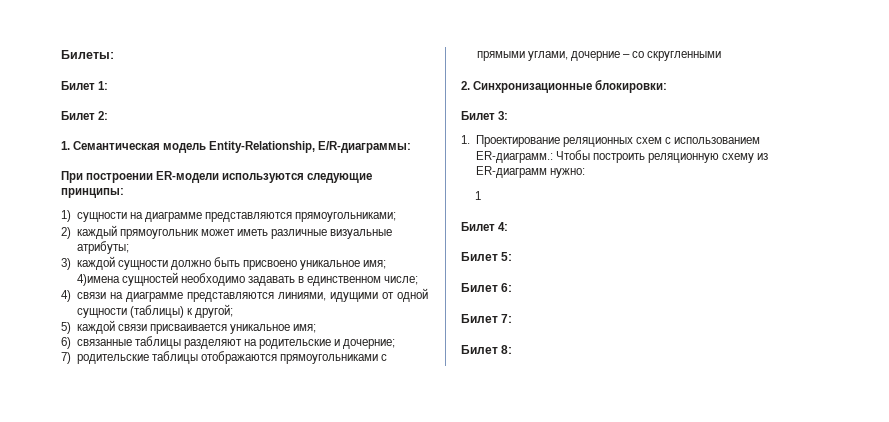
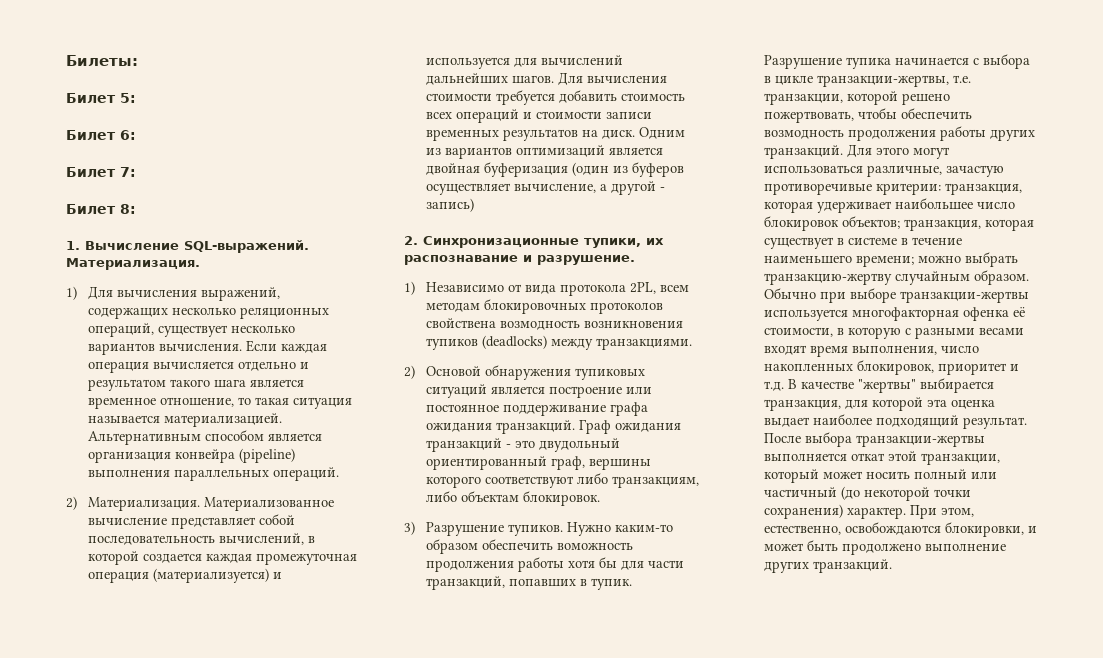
[61,81,109,90] [61,111,109,120] [61,141,412,153] [61,171,373,183] [61,188,124,198] [61,210,397,222] [61,225,393,239] [76,241,129,254] [61,256,387,270] [76,272,419,286] [61,288,428,302] [76,304,234,318] [61,320,317,334] [61,336,396,349] [61,351,388,364] [476,51,722,61] [461,79,668,93] [461,111,509,120] [461,135,761,147] [475,150,769,163] [475,166,585,178] [475,191,482,200] [461,222,509,231] // Билет 1: // Билет 2: // 1. Семантическая модель Entity-Relationship, E/R-диаграммы: // При построении ER-модели используются следующие принципы: // 1) сущности на диаграмме представляются прямоугольниками; // 2) каждый прямоугольник может иметь различные визуальные атрибуты; // 3) каждой сущности должно быть присвоено уникальное имя; 4)имена сущностей необходимо задавать в единственном числе; // 4) связи на диаграмме представляются линиями, идущими от одной сущности (таблицы) к другой; // 5) каждой связи присваивается уникальное имя; // 6) связанные таблицы разделяют на родительские и дочерние; // 7) родительские таблицы отображаются прямоугольниками с прямыми углами, дочерние – со скругленными // 2. Синхронизационные блокировки: // Билет 3: // 1. Проектирование реляционных схем с использованием ER-диаграмм.: Чтобы построить реляционную схему из ER-диаграмм нужно: // 1 // Билет 4: -> (138, 60) none
(513, 349) none -> [66,240,309,253] [66,258,200,270] [66,286,280,301] [87,307,329,319] [87,323,295,337] [87,340,327,355] [87,361,309,373] [87,379,304,391] [87,397,352,409] [87,413,282,427] [87,430,322,445] [87,448,295,463] [87,467,339,481] [66,496,334,511] [87,514,295,529] [87,533,315,545] [87,551,357,565] [87,568,282,583] [425,55,623,69] [425,72,667,86] [425,90,685,105] [425,109,652,123] [425,127,685,141] [425,145,663,159] [425,162,684,177] [425,181,665,195] [425,198,474,212] [404,236,664,248] [404,255,635,265] [404,281,689,296] [425,299,663,314] [425,318,683,330] [425,335,692,350] [404,365,645,380] [425,384,652,398] [425,402,648,416] [425,420,681,434] [425,438,620,452] [425,456,651,470] [425,473,699,488] [425,491,600,506] [404,521,673,536] [425,539,633,554] [425,557,684,572] [425,576,632,590] [763,54,1030,69] [763,75,971,87] [763,91,950,105] [763,108,972,123] [763,126,1035,141] [763,144,950,159] [763,165,1004,177] [763,183,1022,195] [763,198,1015,213] [763,216,1034,231] [763,237,962,249] [763,252,1018,267] [763,270,1029,285] [763,288,1029,303] [763,307,1025,321] [763,327,1024,339] [763,345,979,357] [763,360,1019,375] [763,378,994,393] [763,397,995,411] [763,414,1027,429] [763,432,985,447] [763,451,1000,465] [763,469,997,483] [763,486,971,501] [763,504,974,519] [763,522,1037,537] [763,540,1006,555] [763,559,892,573] // 1. Вычисление SQL-выражений. Материализация. // 1) Для вычисления выражений, содержащих несколько реляционных операций, существует несколько вариантов вычисления. Если каждая операция вычисляется отдельно и результатом такого шага является временное отношение, то такая ситуация называется материализацией. Альтернативным способом является организация конвейра (pipeline) выполнения параллельных операций. // 2) Материализация. Материализованное вычисление представляет собой последовательность вычислений, в которой создается каждая промежуточная операция (материализуется) и используется для вычислений дальнейших шагов. Для вычисления стоимости требуется добавить стоимость всех операций и стоимости записи временных результатов на диск. Одним из вариантов оптимизаций является двойная буферизация (один из буферов осуществляет вычисление, а другой - запись) // 2. Синхронизационные тупики, их распознавание и разрушение. // 1) Независимо от вида протокола 2PL, всем методам блокировочных протоколов свойствена возмодность возникновения тупиков (deadlocks) между транзакциями. // 2) Основой обнаружения тупиковых ситуаций является построение или постоянное поддерживание графа ожидания транзакций. Граф ожидания транзакций - это двудольный ориентированный граф, вершины которого соответствуют либо транзакциям, либо объектам блокировок. // 3) Разрушение тупиков. Нужно каким-то образом обеспечить воможность продолжения работы хотя бы для части транзакций, попавших в тупик. Разрушение тупика начинается с выбора в цикле транзакции-жертвы, т.е. транзакции, которой решено пожертвовать, чтобы обеспечить возмодность продолжения работы других транзакций. Для этого могут использоваться различные, зачастую противоречивые критерии: транзакция, которая удерживает наибольшее число блокировок объектов; транзакция, которая существует в системе в течение наименьшего времени; можно выбрать транзакцию-жертву случайным образом. Обычно при выборе транзакции-жертвы используется многофакторная офенка её стоимости, в которую с разными весами входят время выполнения, число накопленных блокировок, приоритет и т.д. В качестве "жертвы" выбирается транзакция, для которой эта оценка выдает наиболее подходящий результат. После выбора транзакции-жертвы выполняется откат этой транзакции, который может носить полный или частичный (до некоторой точки сохранения) характер. При этом, естественно, освобождаются блокировки, и может быть продолжено выполнение других транзакций.

